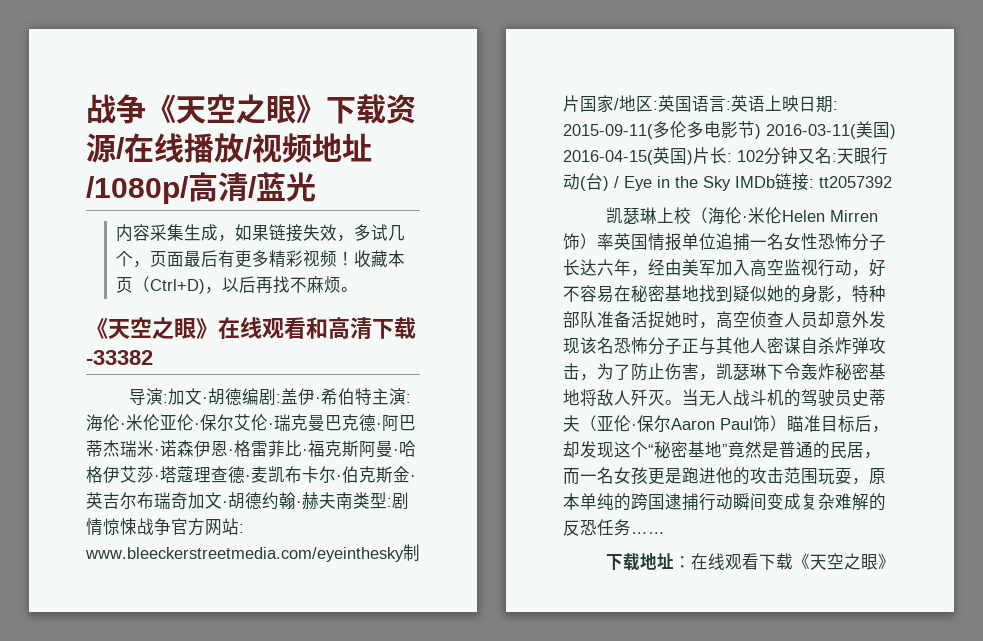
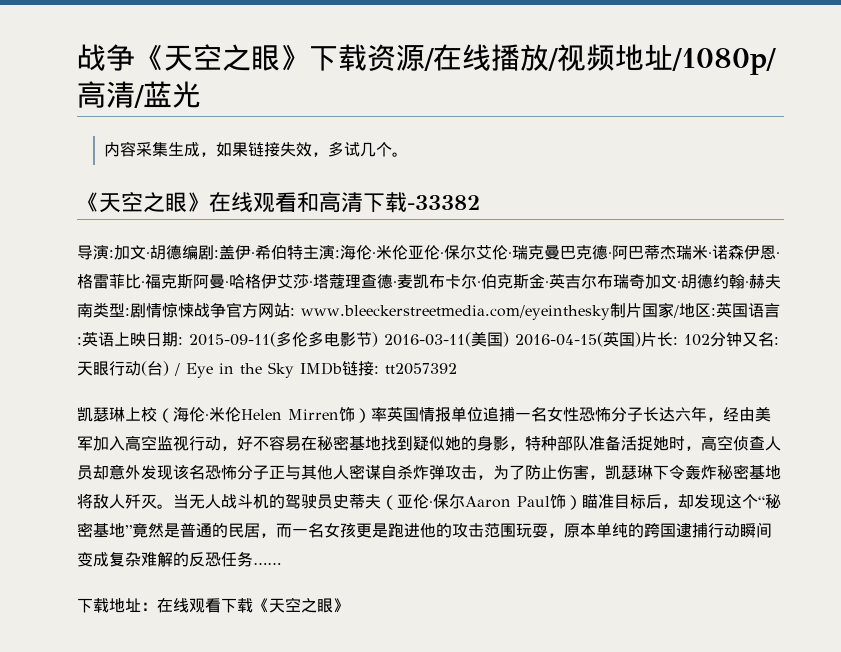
[132,250,405,268] [115,276,341,294] ，页面最后有更多精彩视频！收藏本页（Ctrl+D)，以后再找不麻烦 -> (392, 149) none

